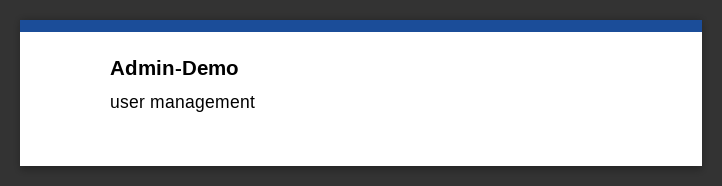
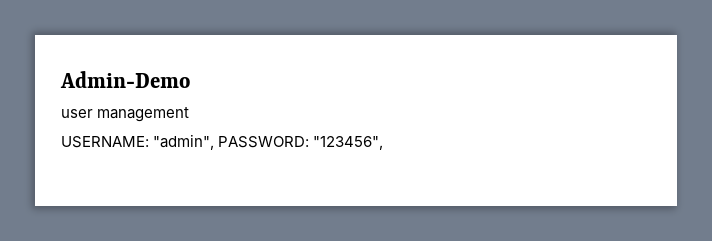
(255, 104) none -> [61,134,384,150] // USERNAME: "admin", PASSWORD: "123456",

